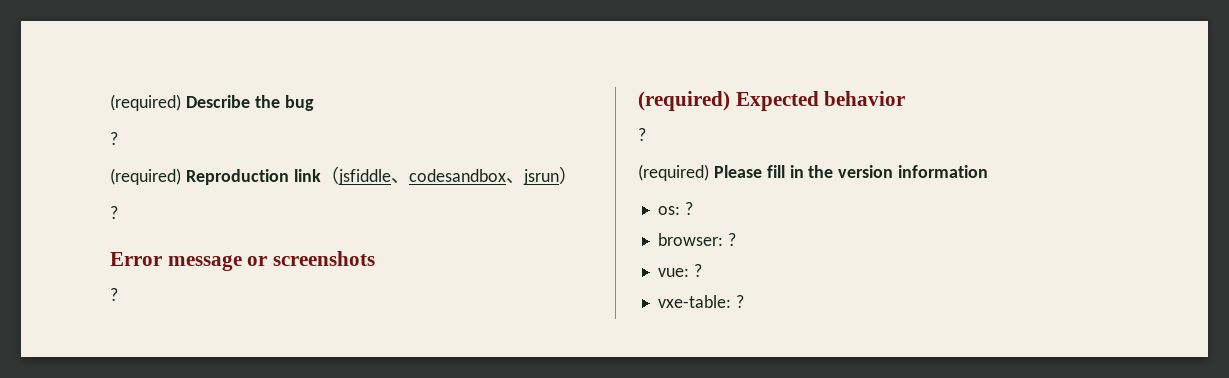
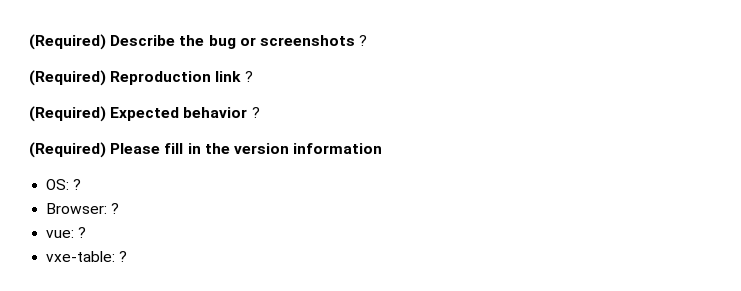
[110,94,181,111] (required) -> [29,34,106,50] (Required)
[110,132,118,145] [110,168,181,185] // ? // (required) -> [239,35,368,46] [29,70,106,86] or screenshots ? // (Required)
[320,166,577,185] [110,206,118,219] [110,251,376,271] [110,288,118,301] [638,91,906,111] [638,128,646,141] [638,164,709,181] （jsfiddle、codesandbox、jsrun） // ? // Error message or screenshots // ? // (required) Expected behavior // ? // (required) -> [244,71,253,82] [29,106,260,122] [29,142,106,158] ? // (Required) Expected behavior ? // (Required)
[657,202,693,215] [657,233,723,246] os: ? // browser: -> [46,179,82,190] [46,203,108,214] OS: ? // Browser:

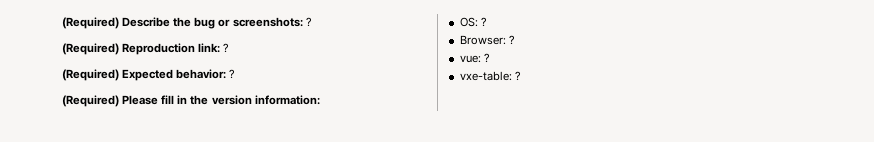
[259,35,355,46] screenshots -> [232,17,303,27] screenshots:
[215,71,242,82] link -> [198,43,221,53] link:
[183,107,248,118] behavior -> [176,69,227,79] behavior:
[293,143,383,154] information -> [254,95,320,105] information:

